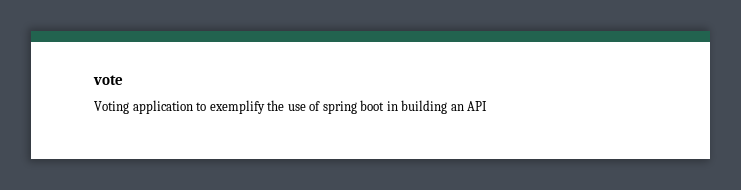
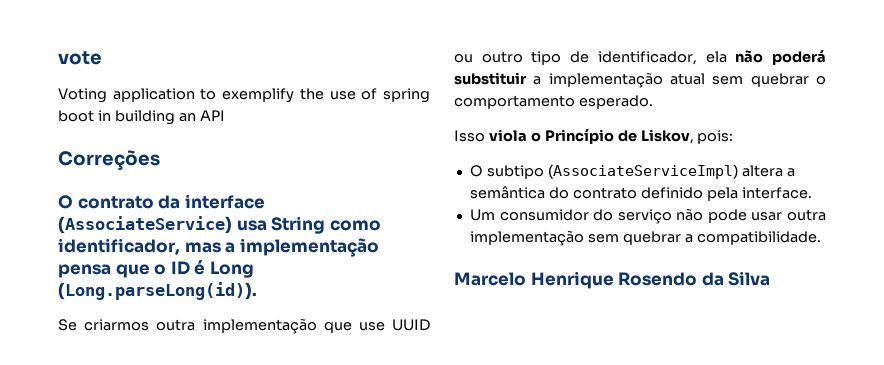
(488, 106) none -> [58,150,160,170] [58,194,265,209] [58,216,381,234] [58,238,379,257] [58,260,254,278] [58,282,257,300] [58,318,431,334] [454,50,826,65] [454,72,826,88] [454,95,653,109] [454,129,734,144] [469,164,795,179] [469,186,812,201] [469,208,826,224] [469,230,821,246] [454,271,771,289] // Correções // O contrato da interface (AssociateService) usa String como identificador, mas a implementação pensa que o ID é Long (Long.parseLong(id)). // Se criarmos outra implementação que use UUID ou outro tipo de identificador, ela não poderá substituir a implementação atual sem quebrar o comportamento esperado. // Isso viola o Princípio de Liskov, pois: // O subtipo (AssociateServiceImpl) altera a semântica do contrato definido pela interface. // Um consumidor do serviço não pode usar outra implementação sem quebrar a compatibilidade. // Marcelo Henrique Rosendo da Silva

